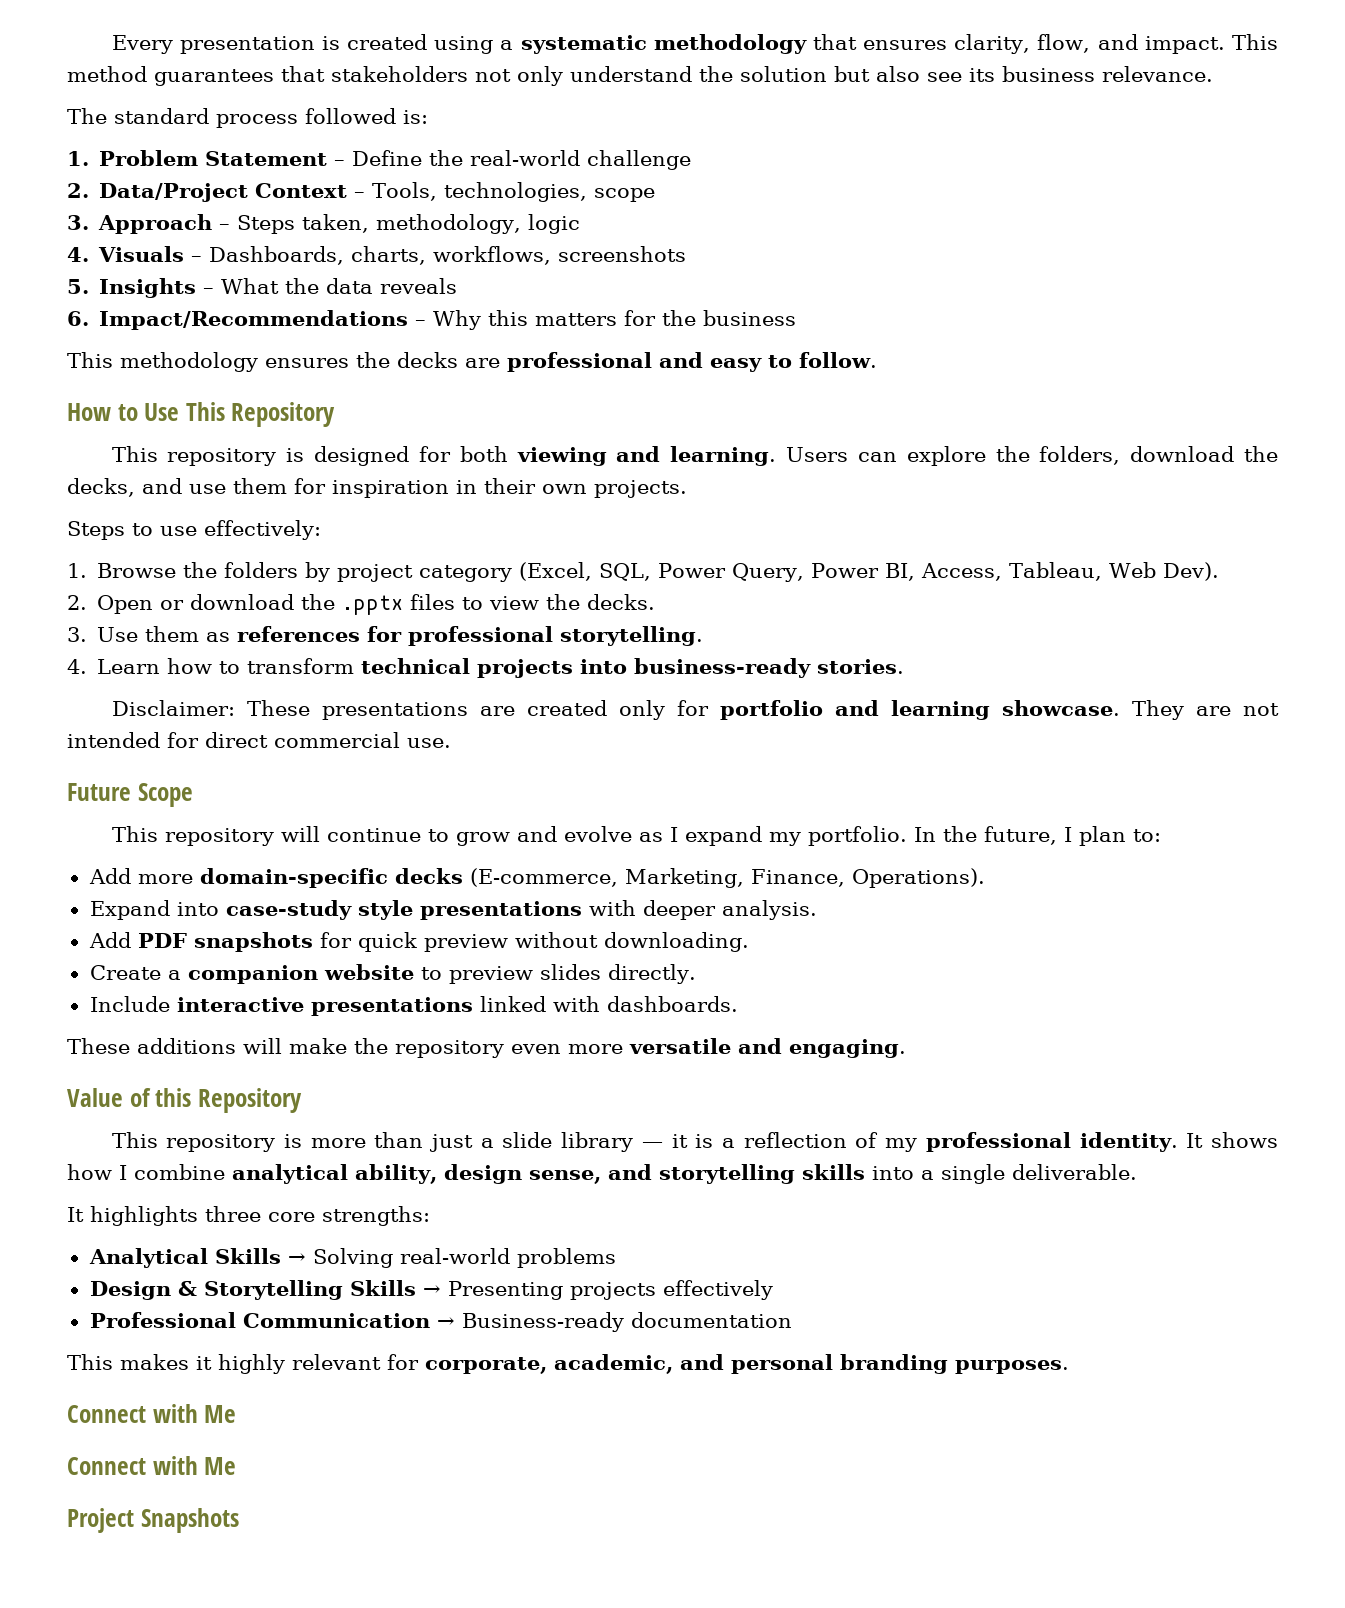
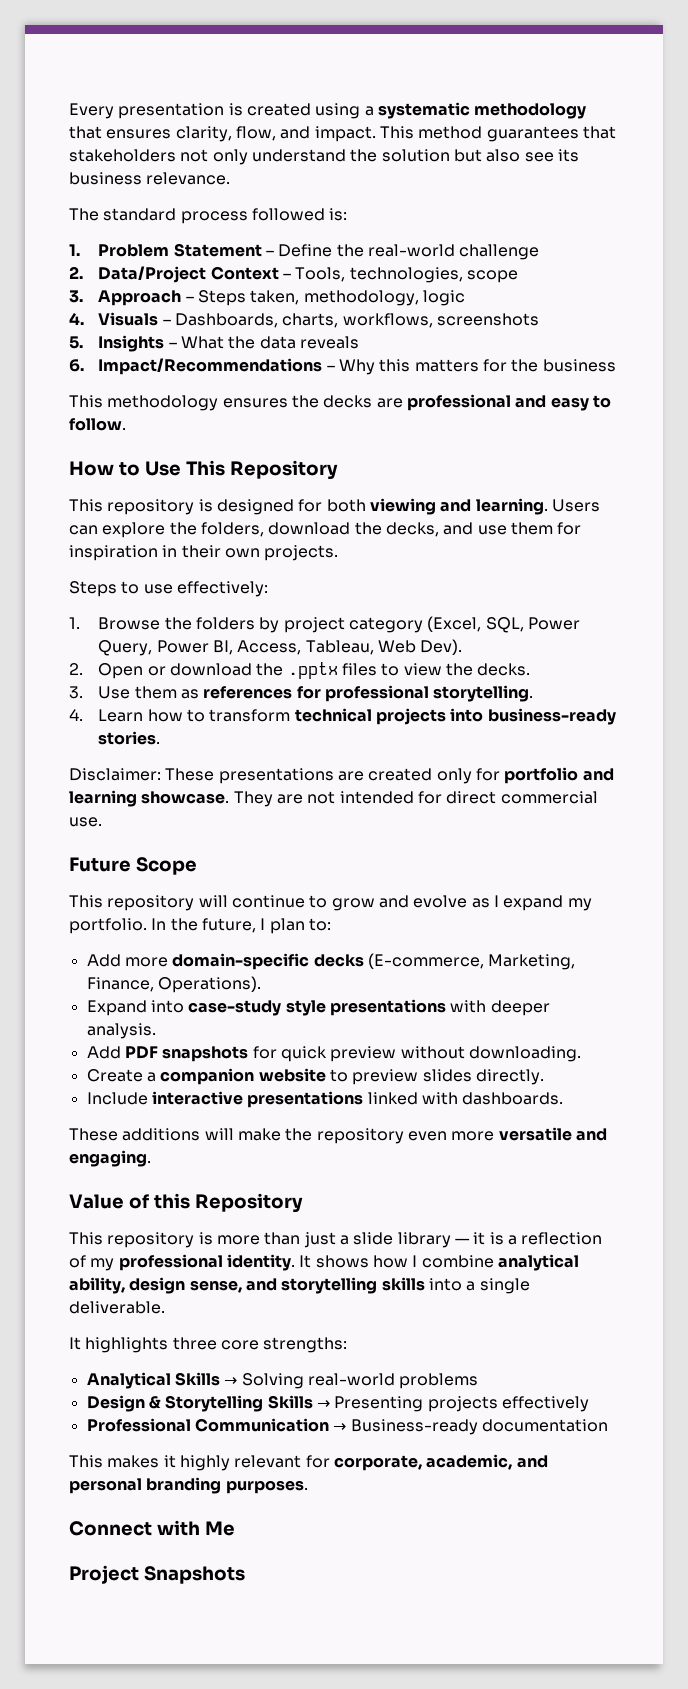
[67,1456,237,1475] // Connect with Me -> (235, 1528) none

